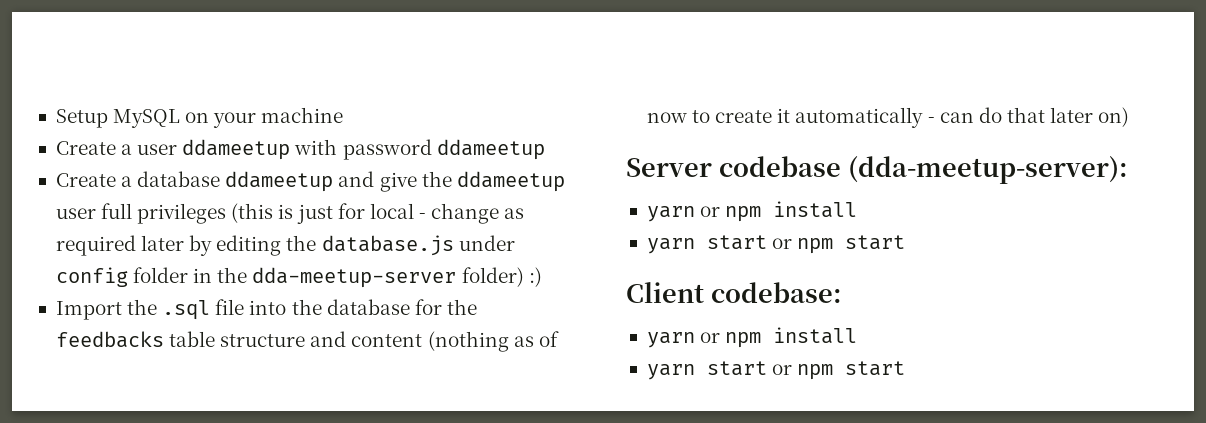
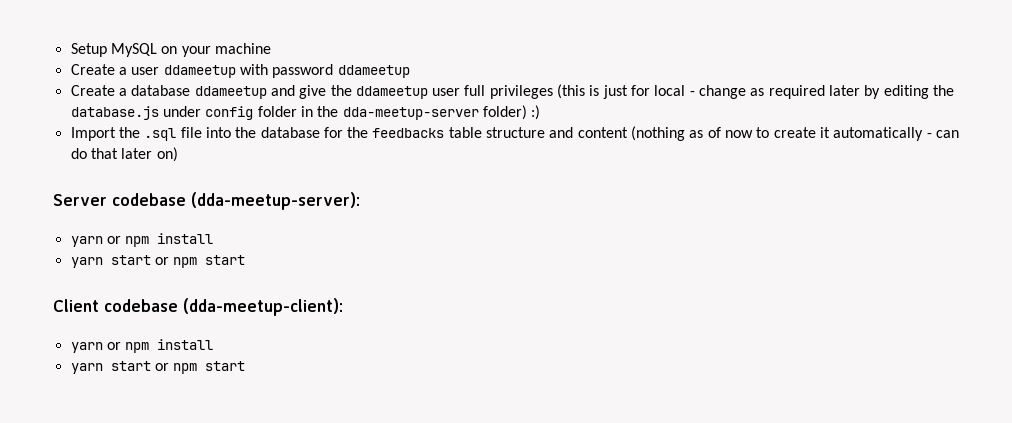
[710,282,842,303] codebase: -> [104,298,343,316] codebase (dda-meetup-client):

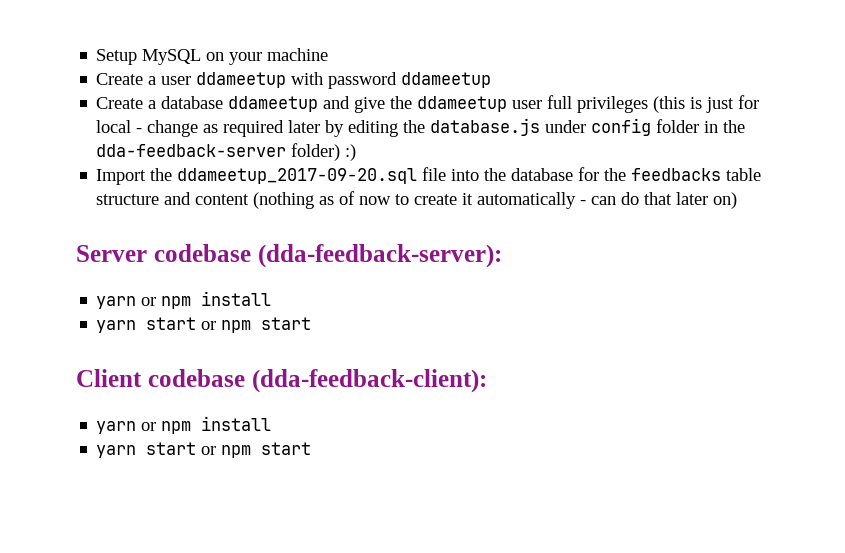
[342,107,479,120] dda-meetup-server -> [96,144,287,157] dda-feedback-server
[144,128,177,141] .sql -> [177,168,418,184] ddameetup_2017-09-20.sql
[191,192,360,210] (dda-meetup-server): -> [257,244,502,268] (dda-feedback-server):
[183,298,343,316] (dda-meetup-client): -> [251,369,487,393] (dda-feedback-client):

